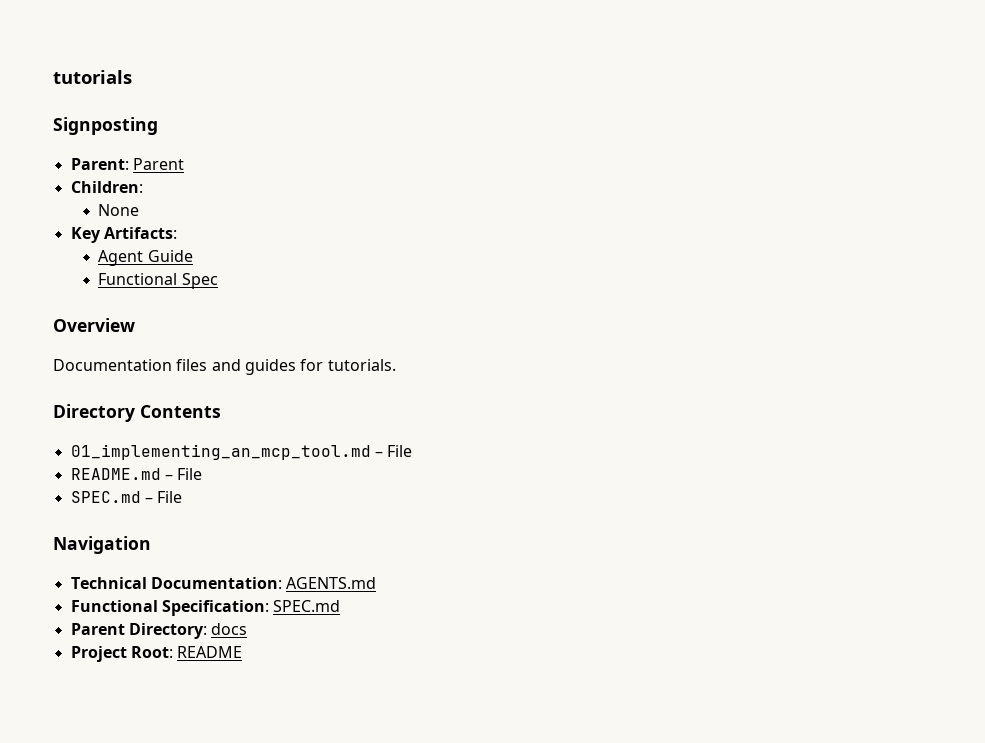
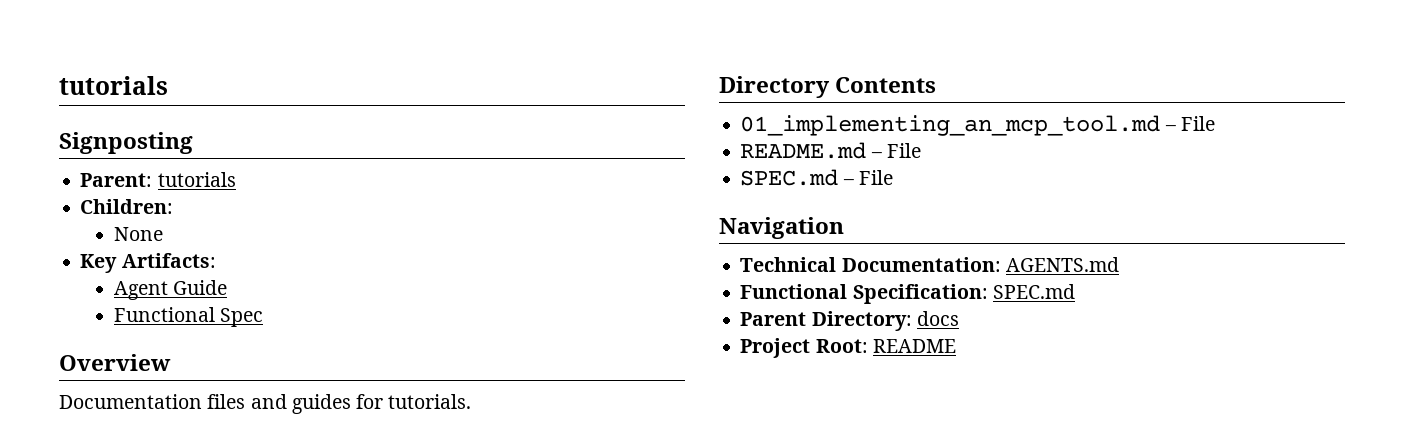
[132,158,184,170] Parent -> [157,172,236,187] tutorials

